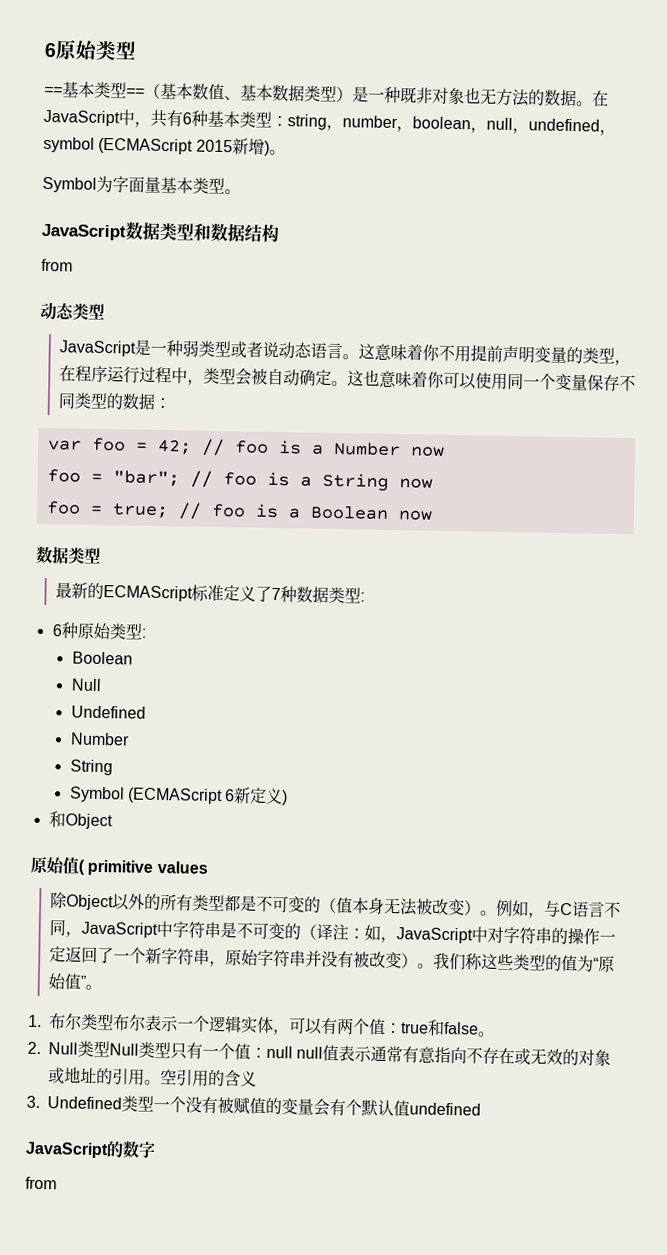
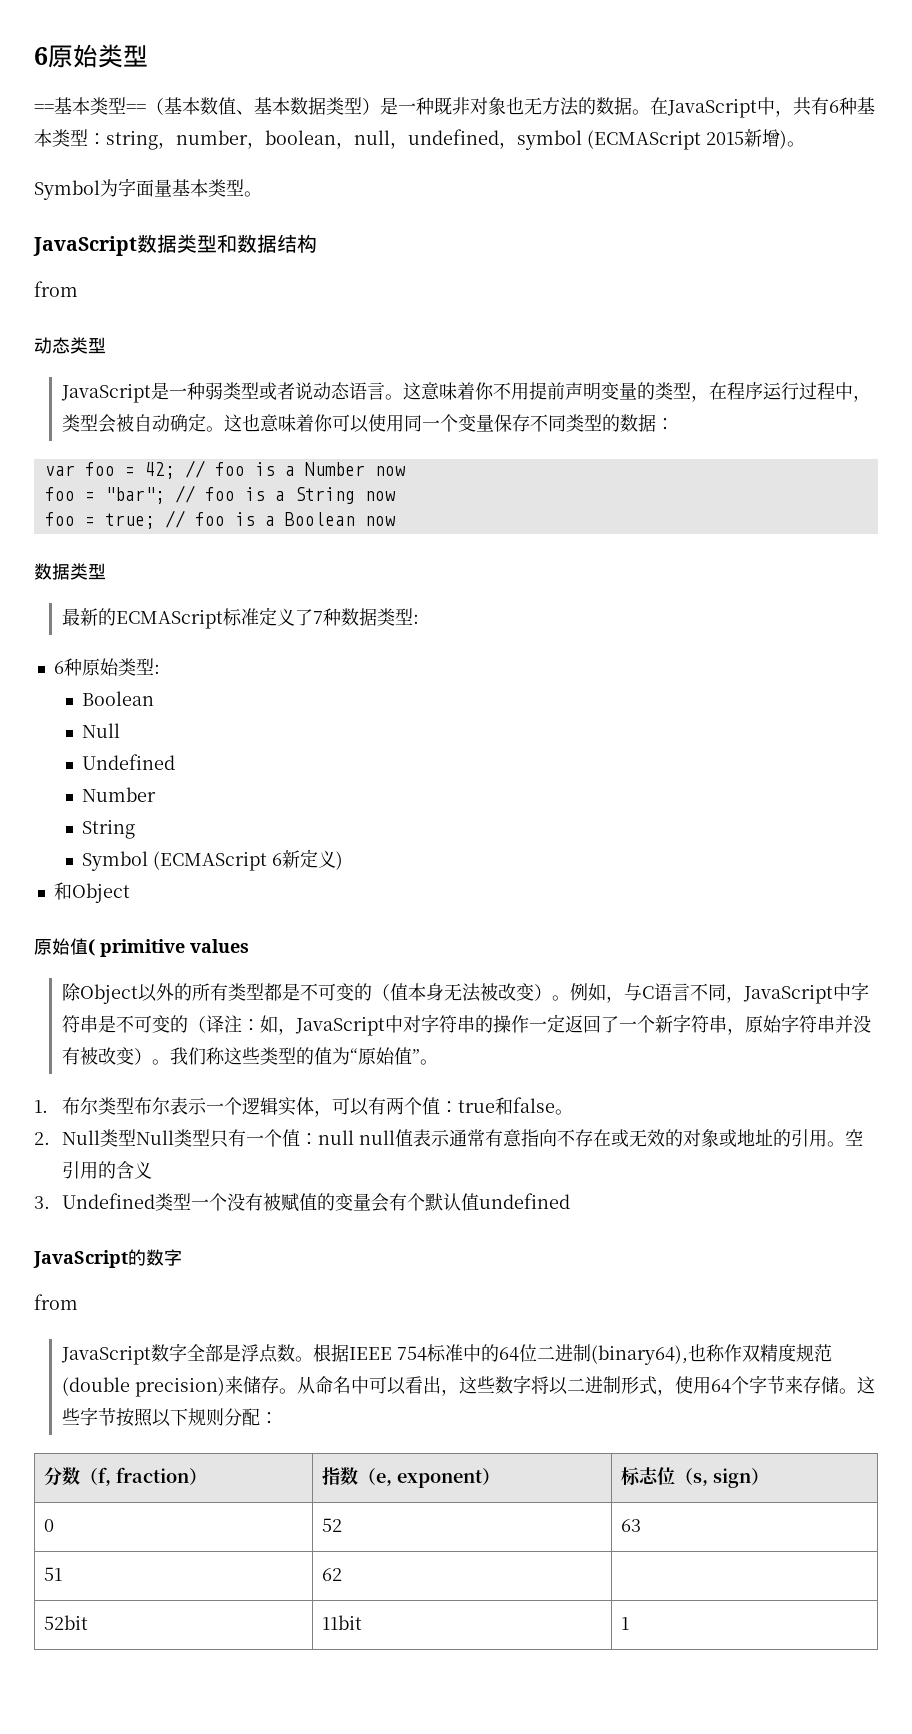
(57, 1183) none -> [61,1343,833,1365] [62,1375,876,1397] [62,1407,279,1427] [44,1467,208,1486] [322,1467,501,1488] [621,1467,770,1488] [44,1519,55,1532] [322,1518,343,1532] [621,1519,642,1532] [44,1567,63,1581] [322,1568,343,1581] [44,1615,89,1630] [322,1615,363,1630] [621,1617,630,1630] // JavaScript数字全部是浮点数。根据IEEE 754标准中的64位二进制(binary64),也称作双精度规范(double precision)来储存。从命名中可以看出，这些数字将以二进制形式，使用64个字节来存储。这些字节按照以下规则分配： // 分数（f, fraction） | 指数（e, exponent） | 标志位（s, sign） // 0 | 52 | 63 // 51 | 62 | // 52bit | 11bit | 1

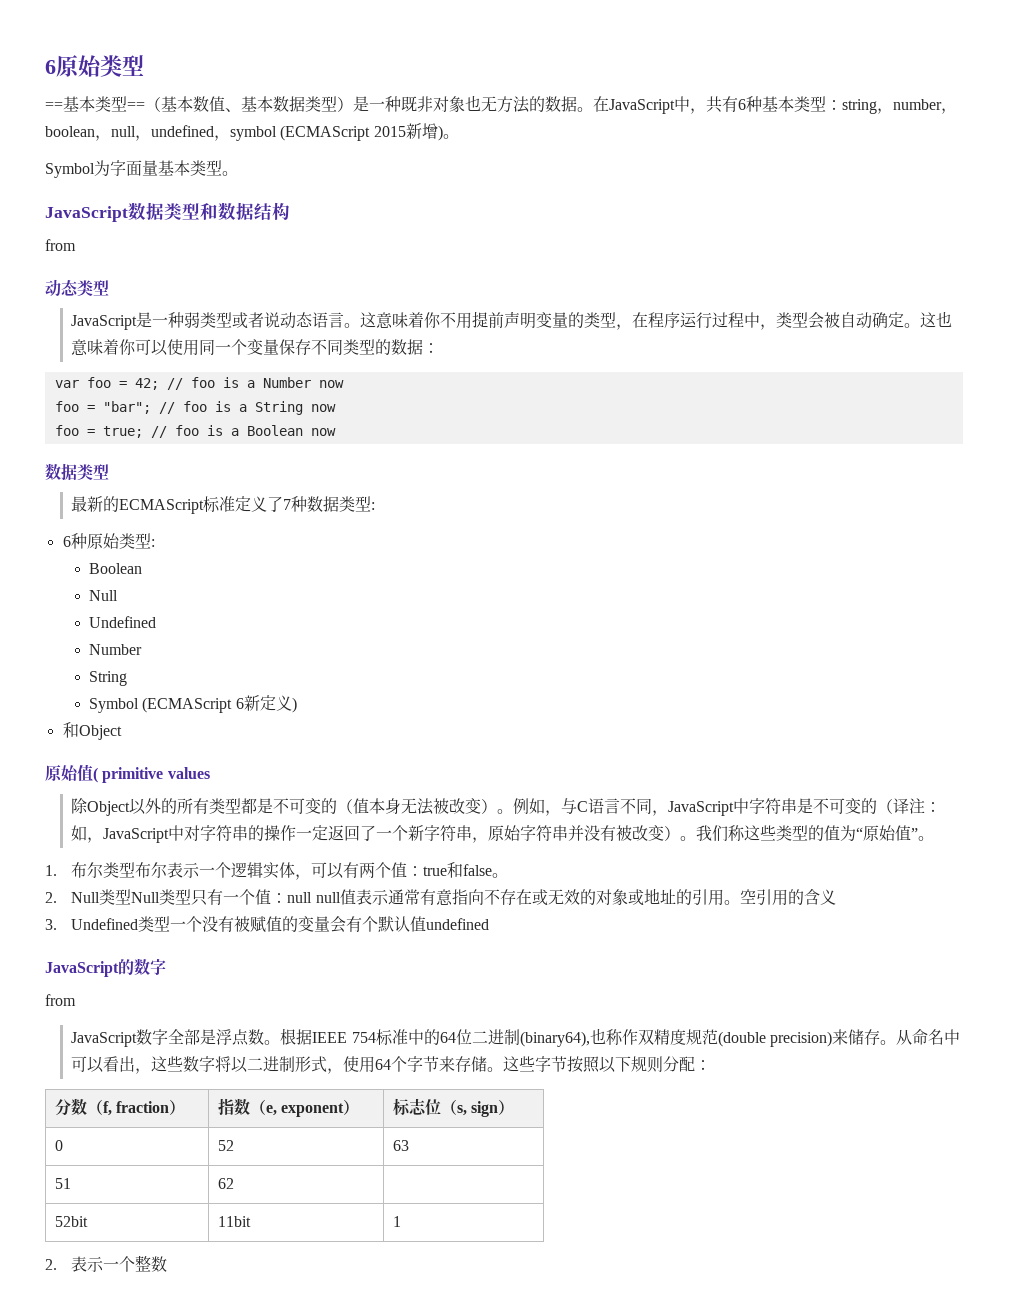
(630, 1623) none -> [45,1255,168,1272] // 2.表示一个整数

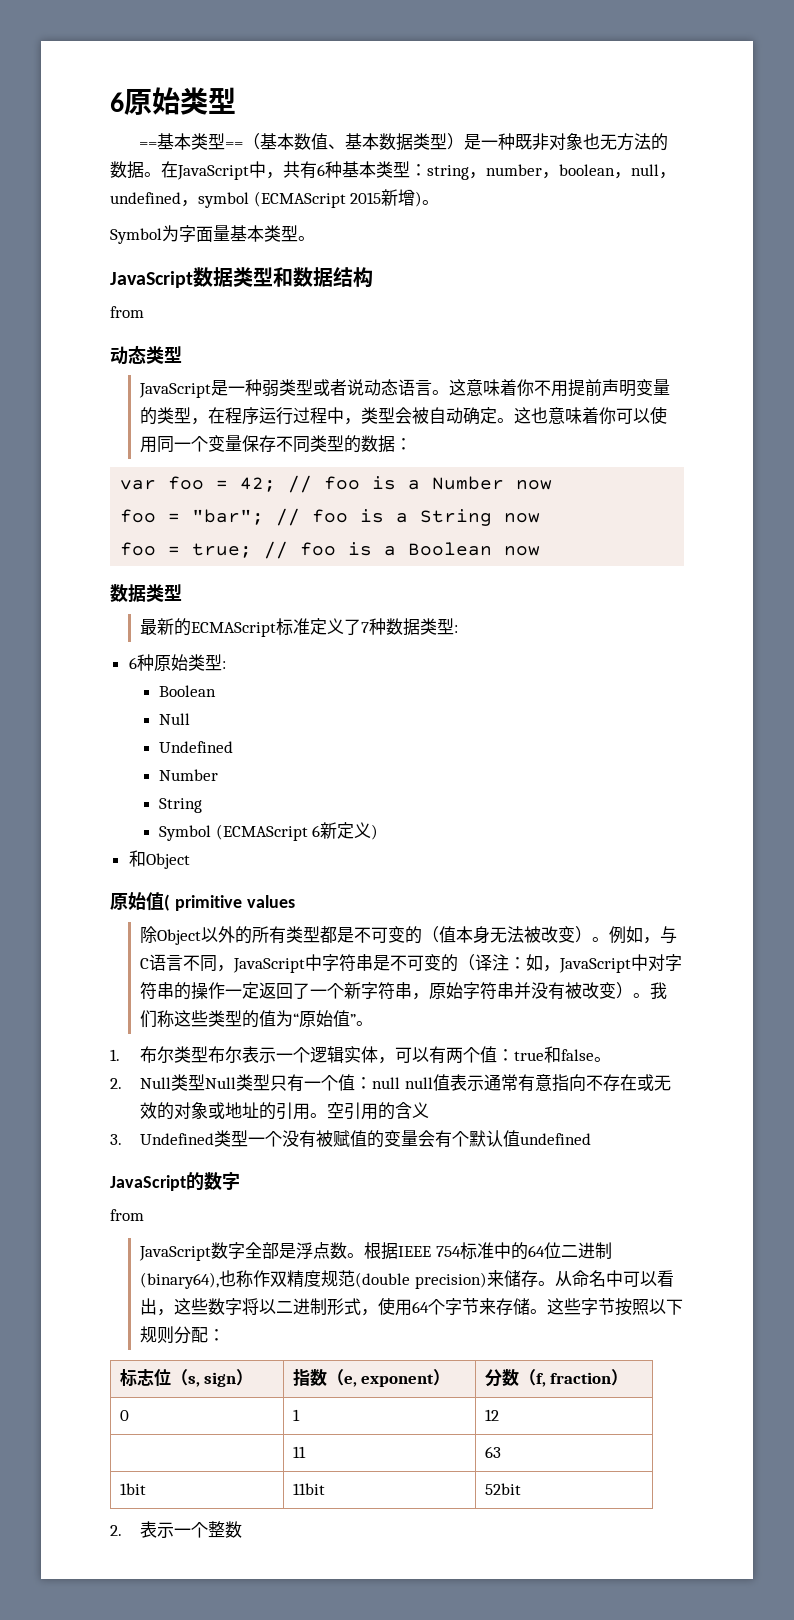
[54,1098,170,1116] 分数（f, fraction -> [119,1369,237,1387] 标志位（s, sign
[392,1098,515,1117] [54,1140,63,1151] [217,1140,234,1151] [392,1140,409,1151] [54,1178,71,1189] [217,1178,234,1189] [54,1216,88,1227] 标志位（s, sign） // 0 | 52 | 63 // 51 | 62 | // 52bit -> [484,1369,629,1387] [119,1410,129,1421] [292,1409,300,1421] [484,1409,499,1421] [292,1446,306,1458] [484,1446,501,1458] [119,1483,146,1495] 分数（f, fraction） // 0 | 1 | 12 // | 11 | 63 // 1bit
[392,1216,401,1227] 1 -> [484,1483,521,1495] 52bit

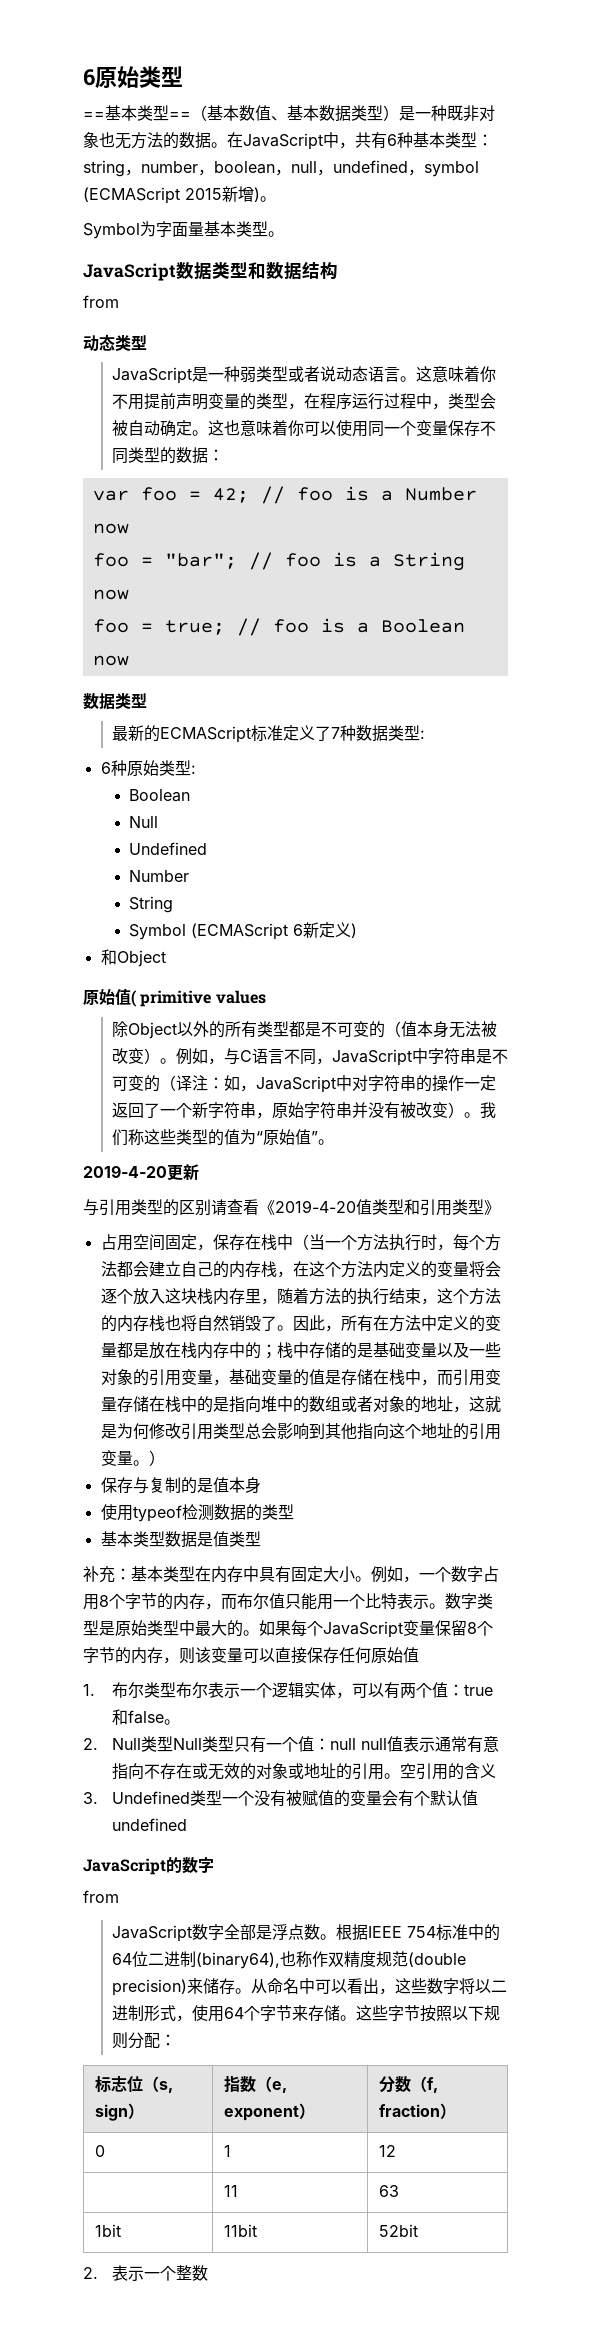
(374, 1023) none -> [83,1164,199,1181] [83,1199,500,1216] [100,1234,501,1251] [100,1261,501,1278] [100,1288,501,1305] [100,1315,501,1332] [100,1342,501,1359] [100,1369,501,1386] [100,1396,501,1413] [100,1423,501,1440] [100,1450,165,1466] [100,1477,261,1494] [100,1504,294,1522] [100,1531,261,1548] [83,1566,499,1583] [83,1593,493,1610] [83,1620,493,1638] [83,1647,419,1664] // 2019-4-20更新 // 与引用类型的区别请查看《2019-4-20值类型和引用类型》 // 占用空间固定，保存在栈中（当一个方法执行时，每个方法都会建立自己的内存栈，在这个方法内定义的变量将会逐个放入这块栈内存里，随着方法的执行结束，这个方法的内存栈也将自然销毁了。因此，所有在方法中定义的变量都是放在栈内存中的；栈中存储的是基础变量以及一些对象的引用变量，基础变量的值是存储在栈中，而引用变量存储在栈中的是指向堆中的数组或者对象的地址，这就是为何修改引用类型总会影响到其他指向这个地址的引用变量。） // 保存与复制的是值本身 // 使用typeof检测数据的类型 // 基本类型数据是值类型 // 补充：基本类型在内存中具有固定大小。例如，一个数字占用8个字节的内存，而布尔值只能用一个比特表示。数字类型是原始类型中最大的。如果每个JavaScript变量保留8个字节的内存，则该变量可以直接保存任何原始值

